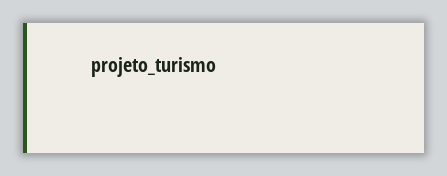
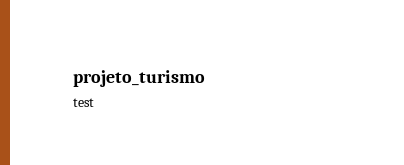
(216, 67) none -> [73,98,94,107] // test

